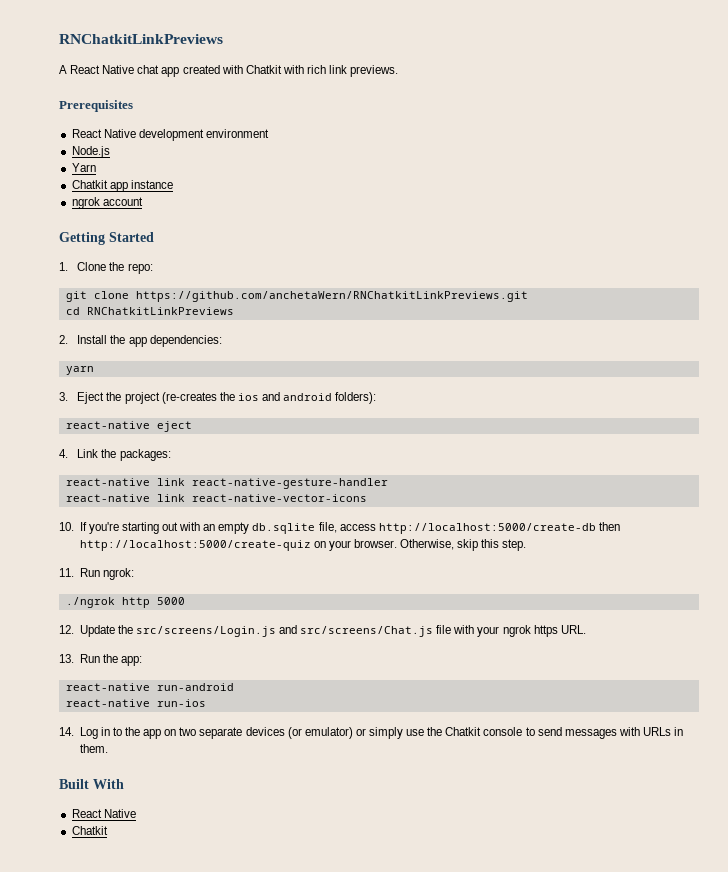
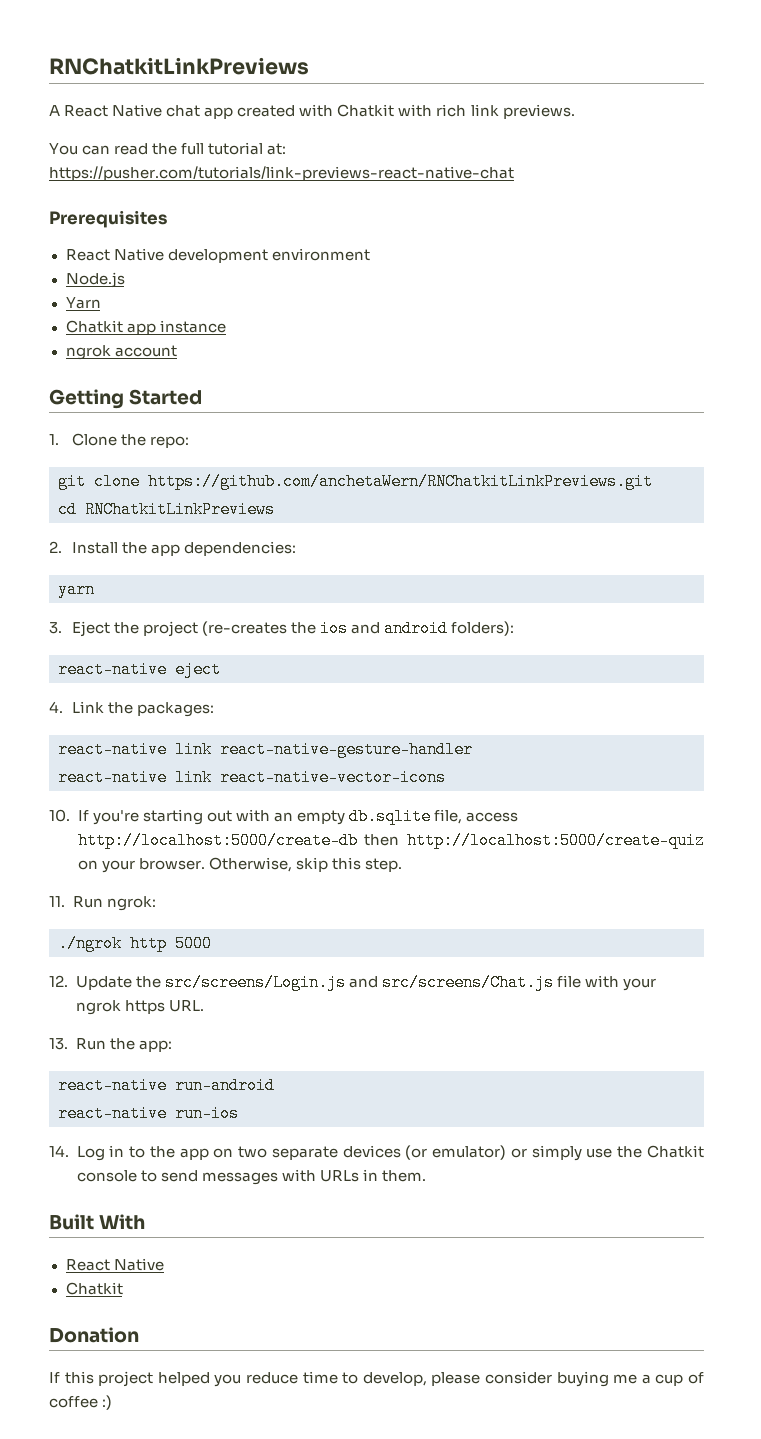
(399, 71) none -> [49,142,287,155] [49,166,514,181] // You can read the full tutorial at: https://pusher.com/tutorials/link-previews-react-native-chat
(108, 830) none -> [49,1327,139,1343] [49,1371,705,1387] [49,1395,113,1410] // Donation // If this project helped you reduce time to develop, please consider buying me a cup of coffee :)

